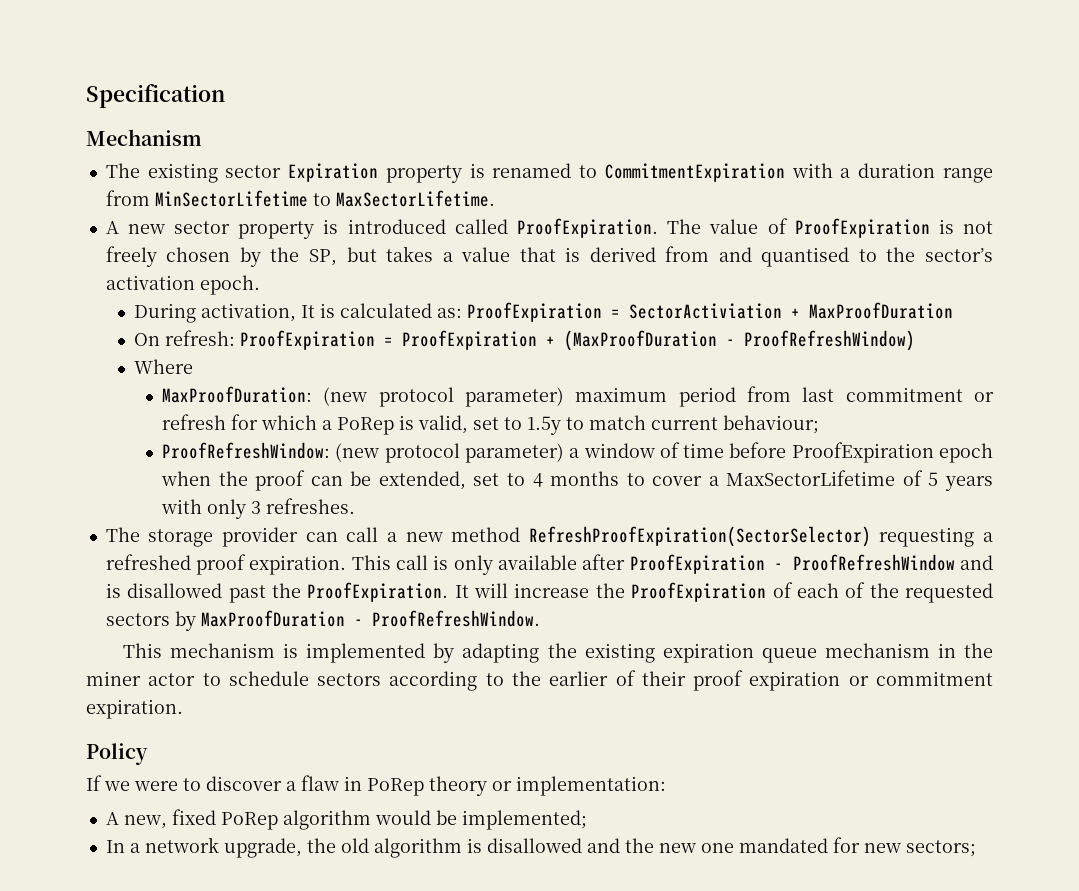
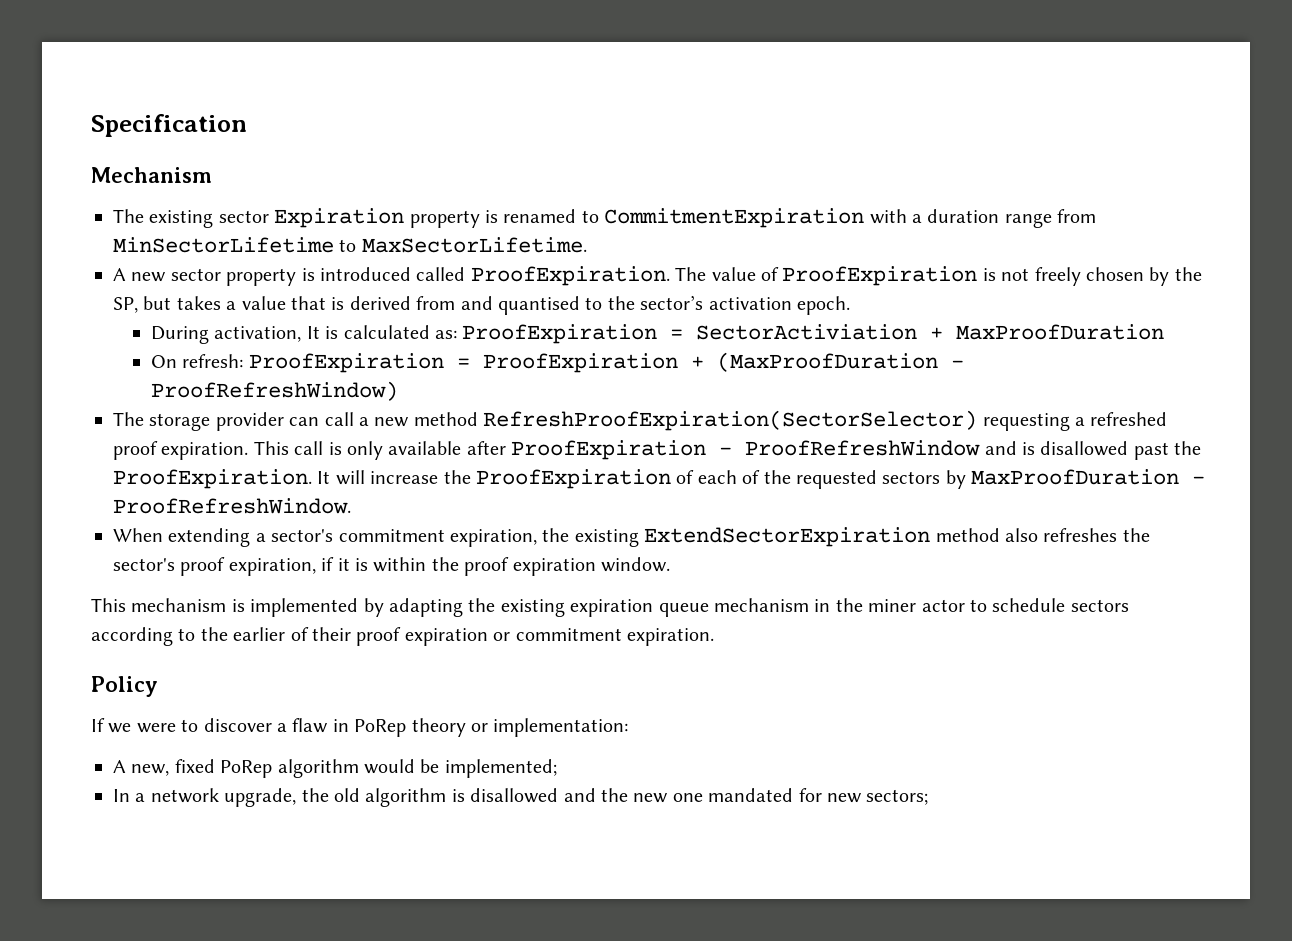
[133,359,193,374] [162,386,994,407] [162,414,820,435] [162,442,994,463] [161,470,994,491] [161,498,356,519] // Where // MaxProofDuration: (new protocol parameter) maximum period from last commitment or refresh for which a PoRep is valid, set to 1.5y to match current behaviour; // ProofRefreshWindow: (new protocol parameter) a window of time before ProofExpiration epoch when the proof can be extended, set to 4 months to cover a MaxSectorLifetime of 5 years with only 3 refreshes. -> (398, 391) none
(540, 618) none -> [113,527,1150,547] [113,557,670,576] // When extending a sector's commitment expiration, the existing ExtendSectorExpiration method also refreshes the sector's proof expiration, if it is within the proof expiration window.

